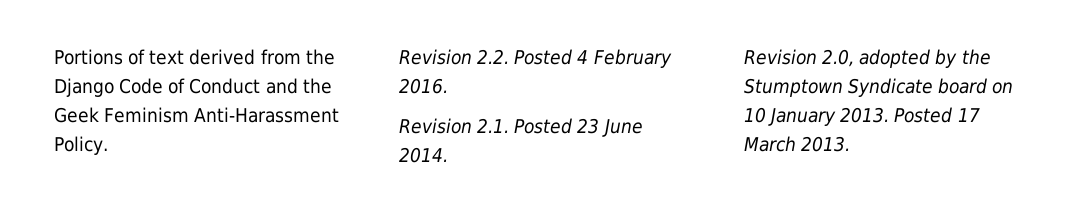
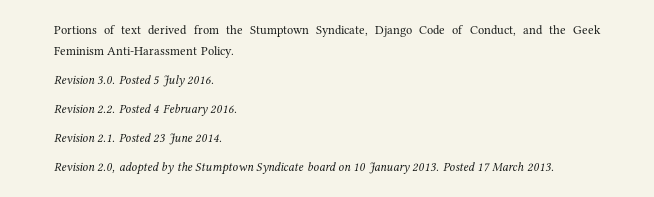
(335, 57) none -> [249,25,368,37] Stumptown Syndicate,
[189,78,261,94] Conduct -> [469,25,516,36] Conduct,
(108, 145) none -> [54,75,214,87] // Revision 3.0. Posted 5 July 2016.

